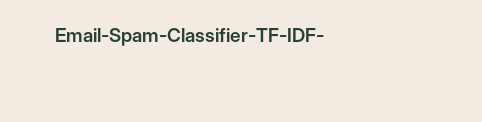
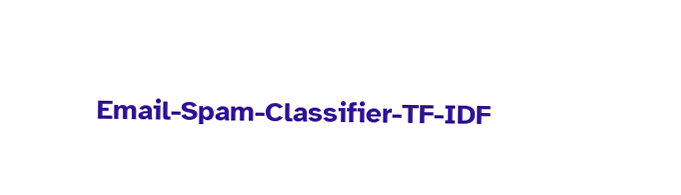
[55,28,324,46] Email-Spam-Classifier-TF-IDF- -> [96,97,491,129] Email-Spam-Classifier-TF-IDF

